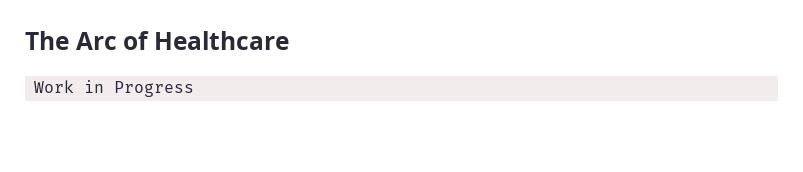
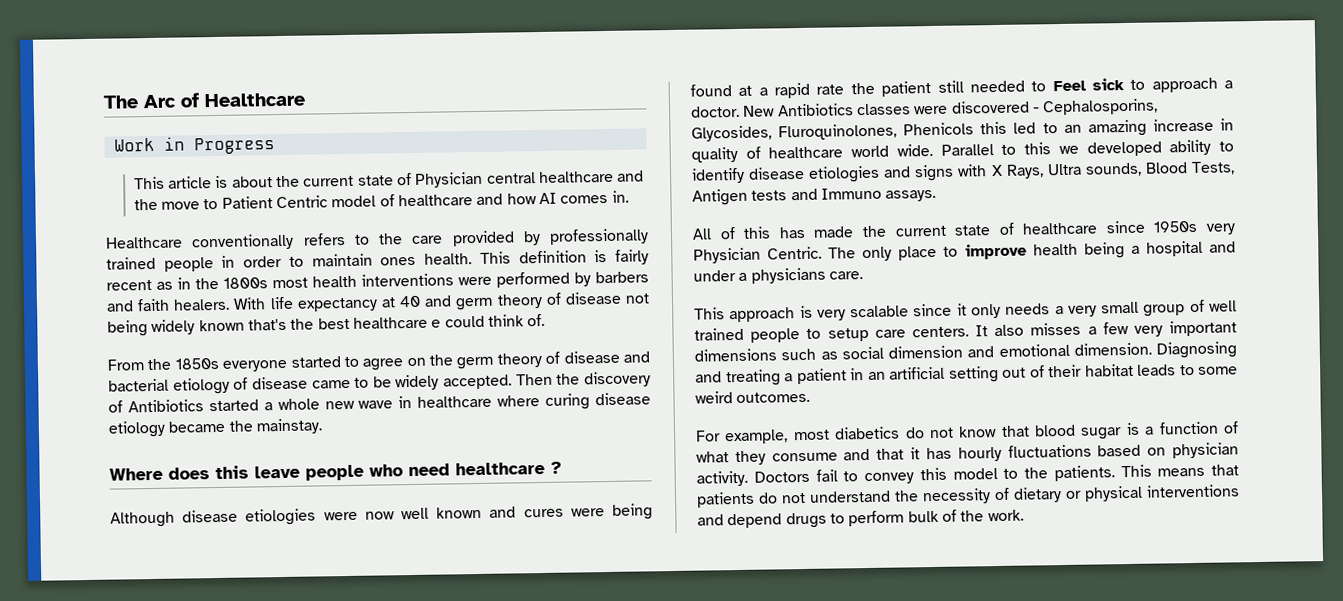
(195, 89) none -> [133,170,645,190] [133,190,629,211] [105,228,649,251] [106,249,650,272] [106,271,649,291] [106,291,650,312] [107,313,546,337] [107,350,651,372] [108,371,651,395] [108,392,652,413] [108,418,322,438] [109,461,562,481] [110,503,653,528] [690,77,1233,99] [691,98,1159,118] [691,118,1234,142] [691,139,1234,163] [691,161,1235,184] [692,187,937,206] [692,220,1236,240] [693,240,1237,264] [693,267,863,284] [694,299,1237,323] [694,320,1237,343] [694,341,1237,362] [695,363,1238,387] [695,391,811,404] [696,421,1239,445] [696,442,1239,466] [696,464,1239,487] [696,484,1240,508] [697,509,1024,529] // This article is about the current state of Physician central healthcare and the move to Patient Centric model of healthcare and how AI comes in. // Healthcare conventionally refers to the care provided by professionally trained people in order to maintain ones health. This definition is fairly recent as in the 1800s most health interventions were performed by barbers and faith healers. With life expectancy at 40 and germ theory of disease not being widely known that's the best healthcare e could think of. // From the 1850s everyone started to agree on the germ theory of disease and bacterial etiology of disease came to be widely accepted. Then the discovery of Antibiotics started a whole new wave in healthcare where curing disease etiology became the mainstay. // Where does this leave people who need healthcare ? // Although disease etiologies were now well known and cures were being found at a rapid rate the patient still needed to Feel sick to approach a doctor. New Antibiotics classes were discovered - Cephalosporins, Glycosides, Fluroquinolones, Phenicols this led to an amazing increase in quality of healthcare world wide. Parallel to this we developed ability to identify disease etiologies and signs with X Rays, Ultra sounds, Blood Tests, Antigen tests and Immuno assays. // All of this has made the current state of healthcare since 1950s very Physician Centric. The only place to improve health being a hospital and under a physicians care. // This approach is very scalable since it only needs a very small group of well trained people to setup care centers. It also misses a few very important dimensions such as social dimension and emotional dimension. Diagnosing and treating a patient in an artificial setting out of their habitat leads to some weird outcomes. // For example, most diabetics do not know that blood sugar is a function of what they consume and that it has hourly fluctuations based on physician activity. Doctors fail to convey this model to the patients. This means that patients do not understand the necessity of dietary or physical interventions and depend drugs to perform bulk of the work.

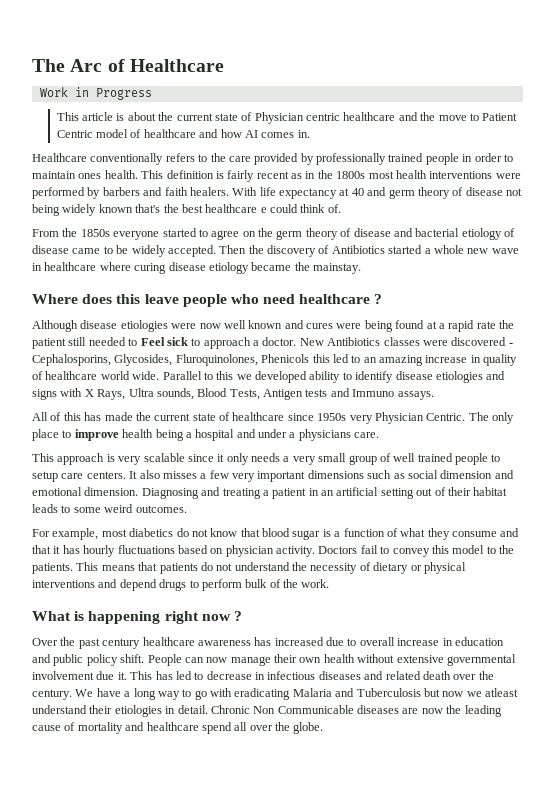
[486,172,536,184] central -> [306,113,341,121] centric
(1024, 515) none -> [32,611,242,624] [32,637,504,649] [32,654,516,666] [32,671,494,680] [32,688,518,700] [32,705,502,717] [32,722,324,734] // What is happening right now ? // Over the past century healthcare awareness has increased due to overall increase in education and public policy shift. People can now manage their own health without extensive governmental involvement due it. This has led to decrease in infectious diseases and related death over the century. We have a long way to go with eradicating Malaria and Tuberculosis but now we atleast understand their etiologies in detail. Chronic Non Communicable diseases are now the leading cause of mortality and healthcare spend all over the globe.

